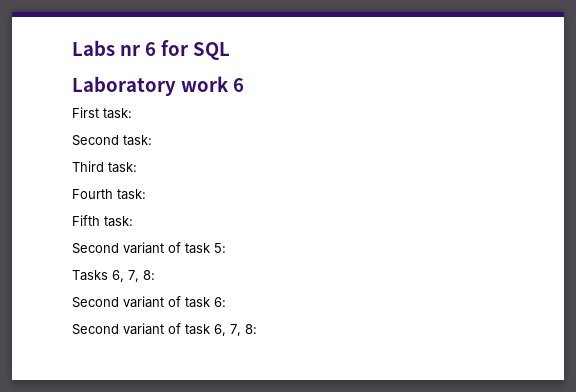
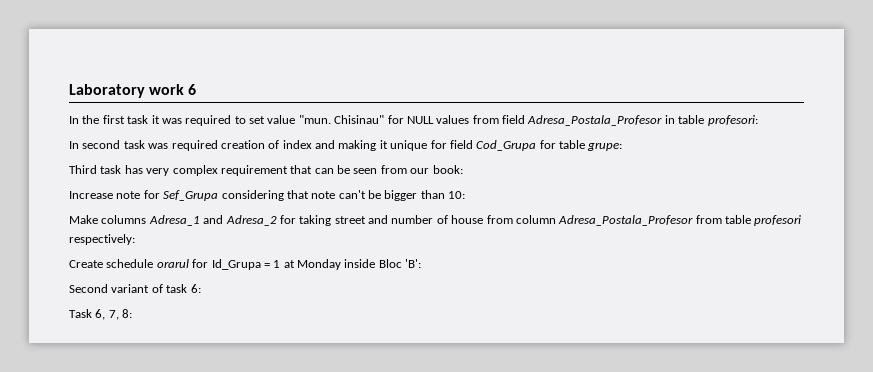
[72,40,230,60] [72,76,244,96] [72,107,132,119] [72,135,152,146] [72,161,137,173] [72,189,146,200] [72,215,133,227] [72,242,226,254] [72,270,155,282] Labs nr 6 for SQL // Laboratory work 6 // First task: // Second task: // Third task: // Fourth task: // Fifth task: // Second variant of task 5: // Tasks 6, 7, 8: -> [69,84,197,98] [69,115,758,126] [69,140,623,151] [69,165,463,176] [69,190,466,201] [69,215,802,226] [69,234,135,245] [69,259,422,270] Laboratory work 6 // In the first task it was required to set value "mun. Chisinau" for NULL values from field Adresa_Postala_Profesor in table profesori: // In second task was required creation of index and making it unique for field Cod_Grupa for table grupe: // Third task has very complex requirement that can be seen from our book: // Increase note for Sef_Grupa considering that note can't be bigger than 10: // Make columns Adresa_1 and Adresa_2 for taking street and number of house from column Adresa_Postala_Profesor from table profesori respectively: // Create schedule orarul for Id_Grupa = 1 at Monday inside Bloc 'B':
[72,323,210,335] Second variant of task -> [69,309,92,318] Task

